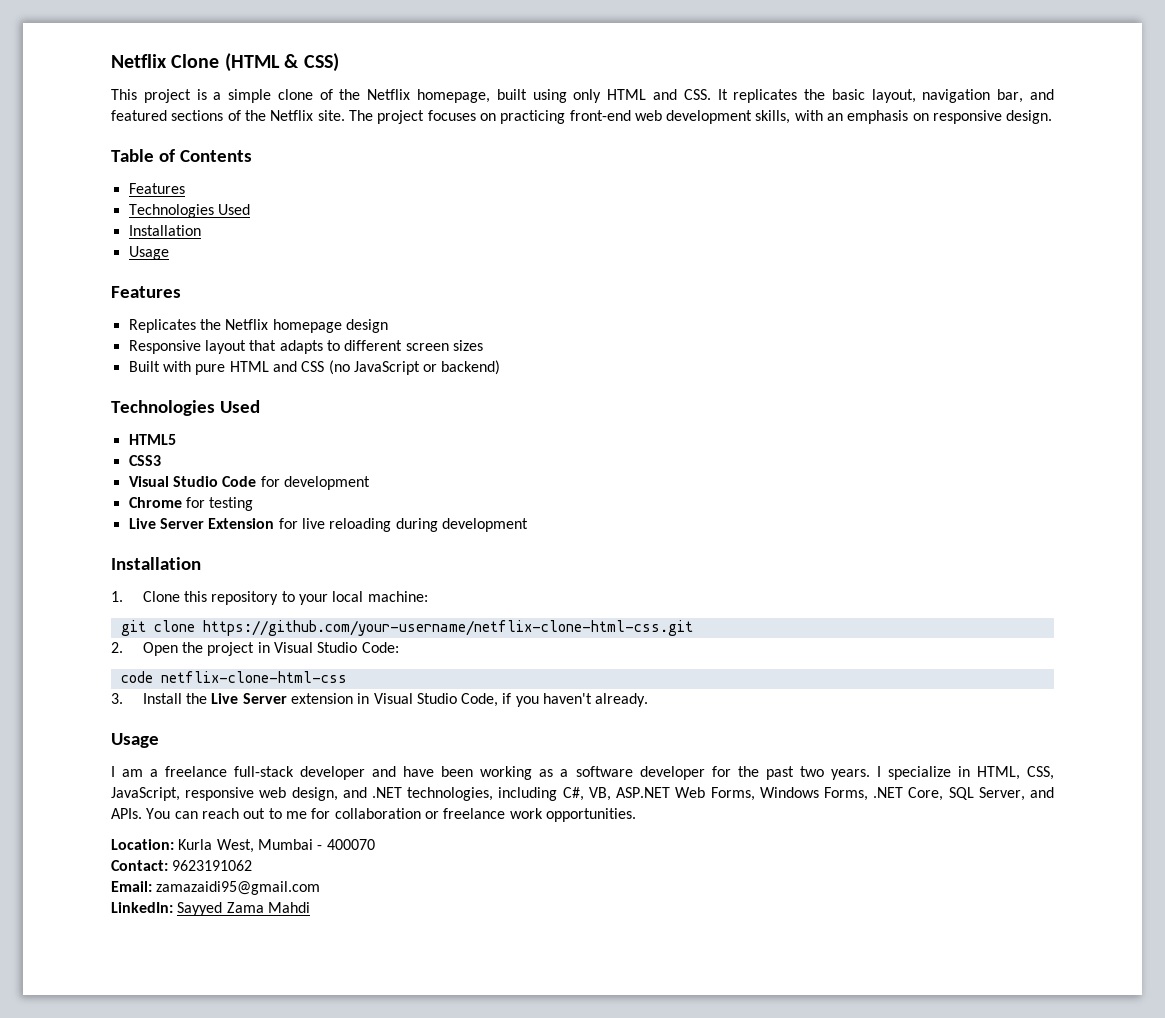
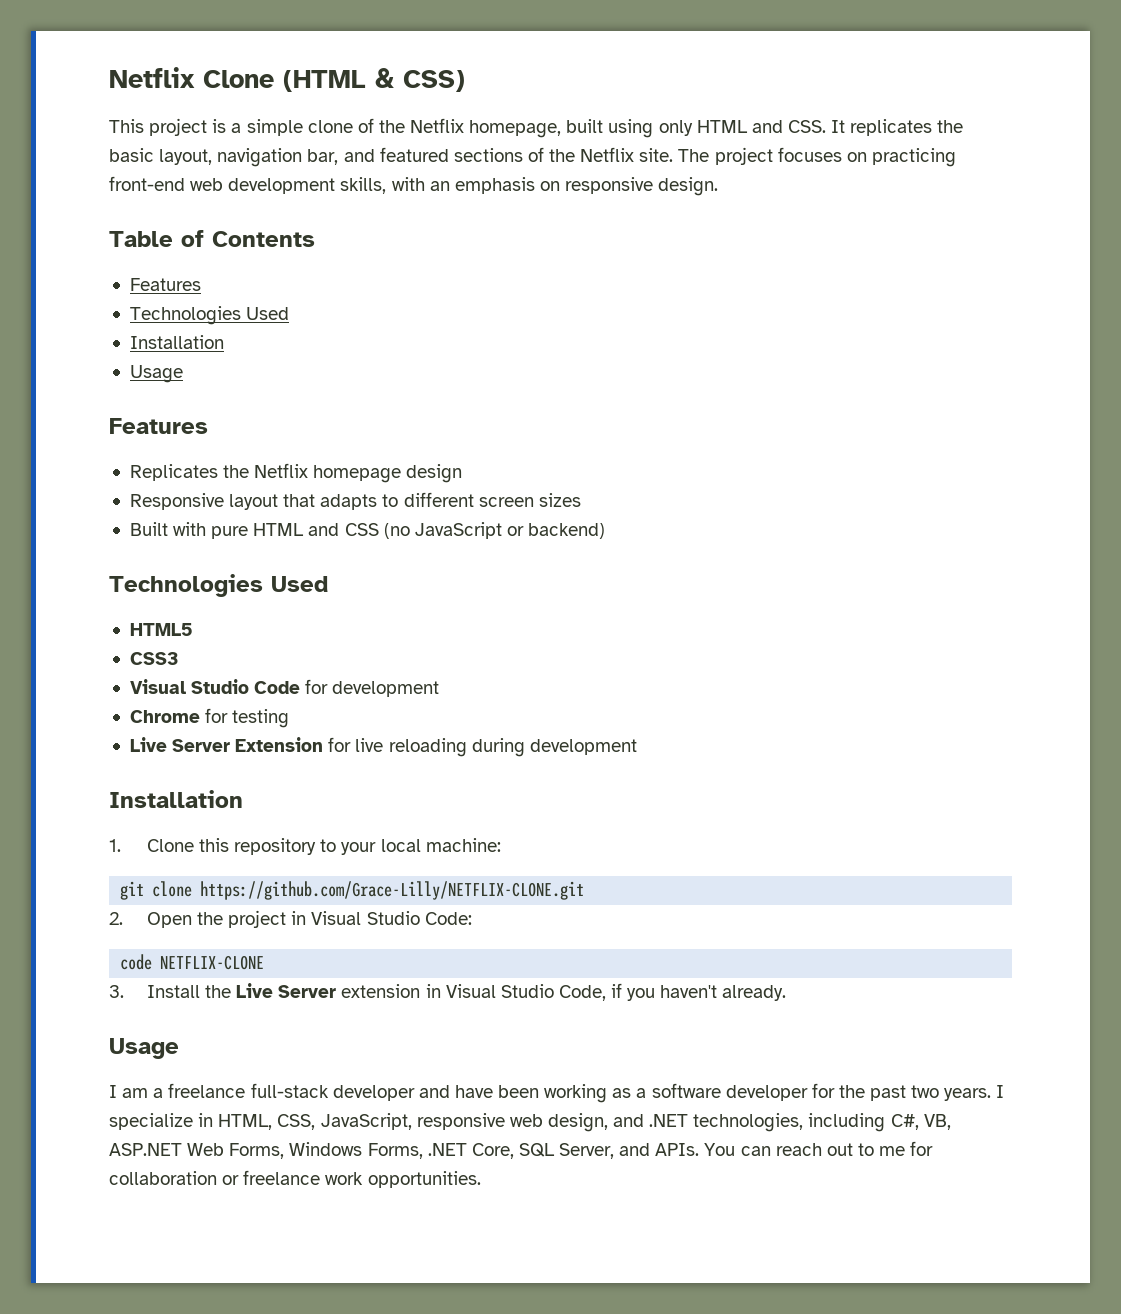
[202,620,693,636] https://github.com/your-username/netflix-clone-html-css.git -> [200,881,585,900] https://github.com/Grace-Lilly/NETFLIX-CLONE.git
[160,671,347,683] netflix-clone-html-css -> [160,955,265,970] NETFLIX-CLONE
[111,839,375,853] [111,860,253,871] [111,881,321,895] [111,902,310,916] // Location: Kurla West, Mumbai - 400070 // Contact: 9623191062 // Email: zamazaidi95@gmail.com // LinkedIn: Sayyed Zama Mahdi -> (481, 1179) none

